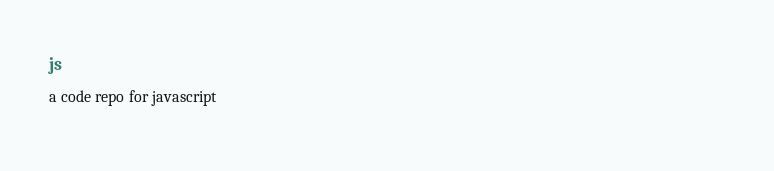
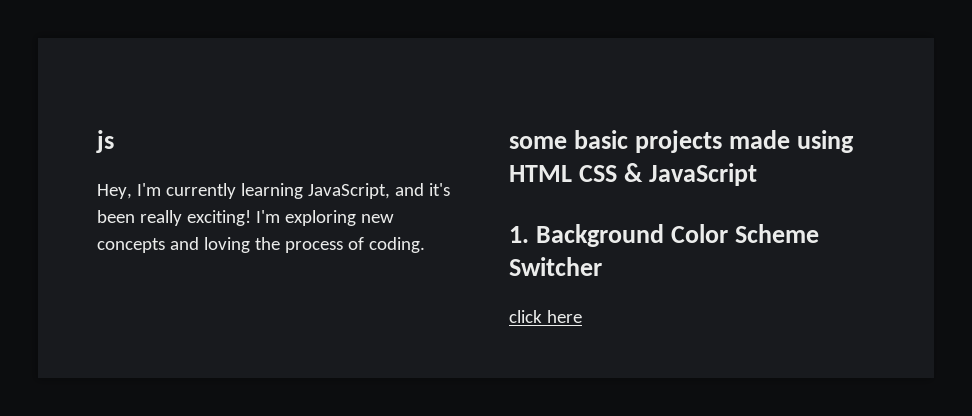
[49,90,217,106] a code repo for javascript -> [97,183,450,199] [97,210,394,226] [97,237,425,253] [509,130,855,153] [509,163,758,186] [509,224,820,247] [509,257,602,276] [509,310,582,323] Hey, I'm currently learning JavaScript, and it's been really exciting! I'm exploring new concepts and loving the process of coding. // some basic projects made using HTML CSS & JavaScript // 1. Background Color Scheme Switcher // click here

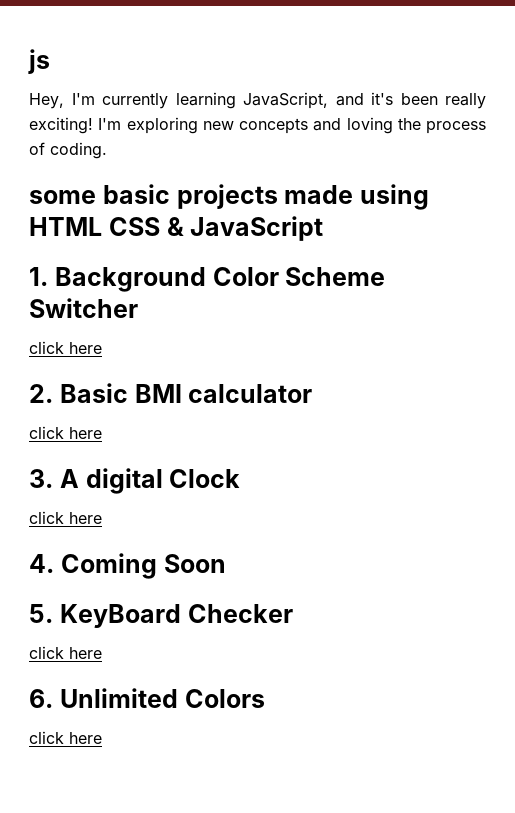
(582, 316) none -> [29,383,313,403] [29,426,102,439] [29,468,241,494] [29,511,102,524] [29,553,226,579] [29,604,293,628] [29,646,102,659] [29,688,265,708] [29,731,102,744] // 2. Basic BMI calculator // click here // 3. A digital Clock // click here // 4. Coming Soon // 5. KeyBoard Checker // click here // 6. Unlimited Colors // click here

